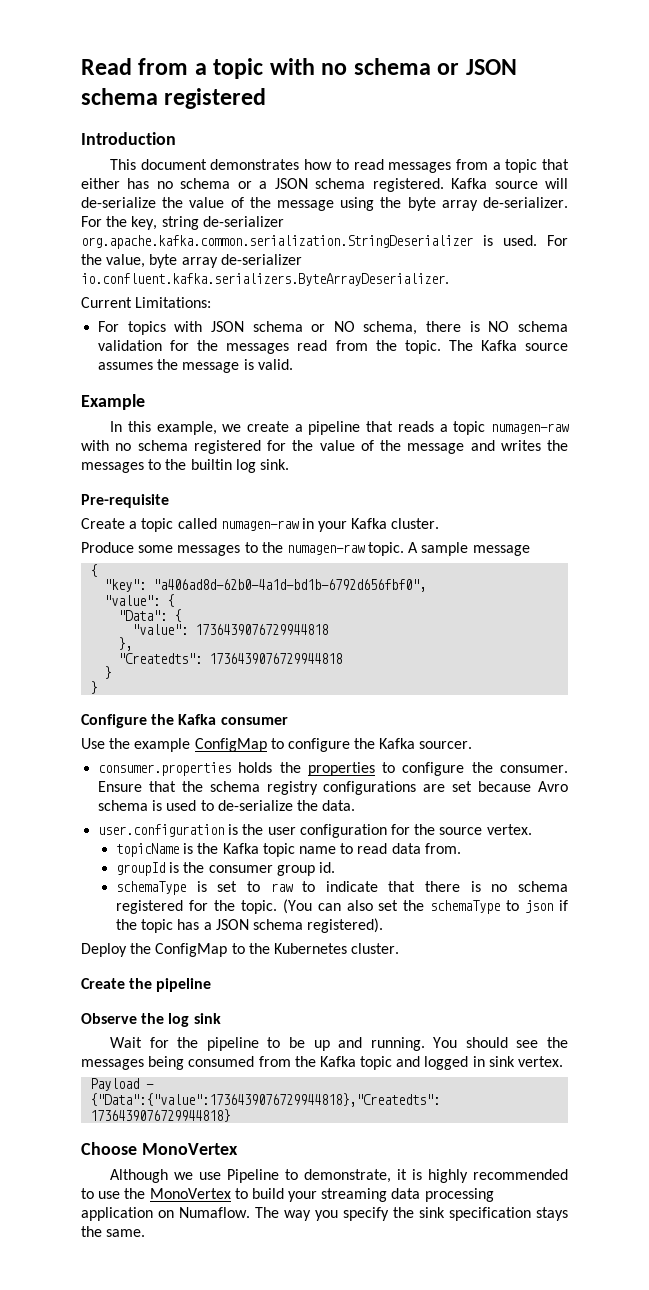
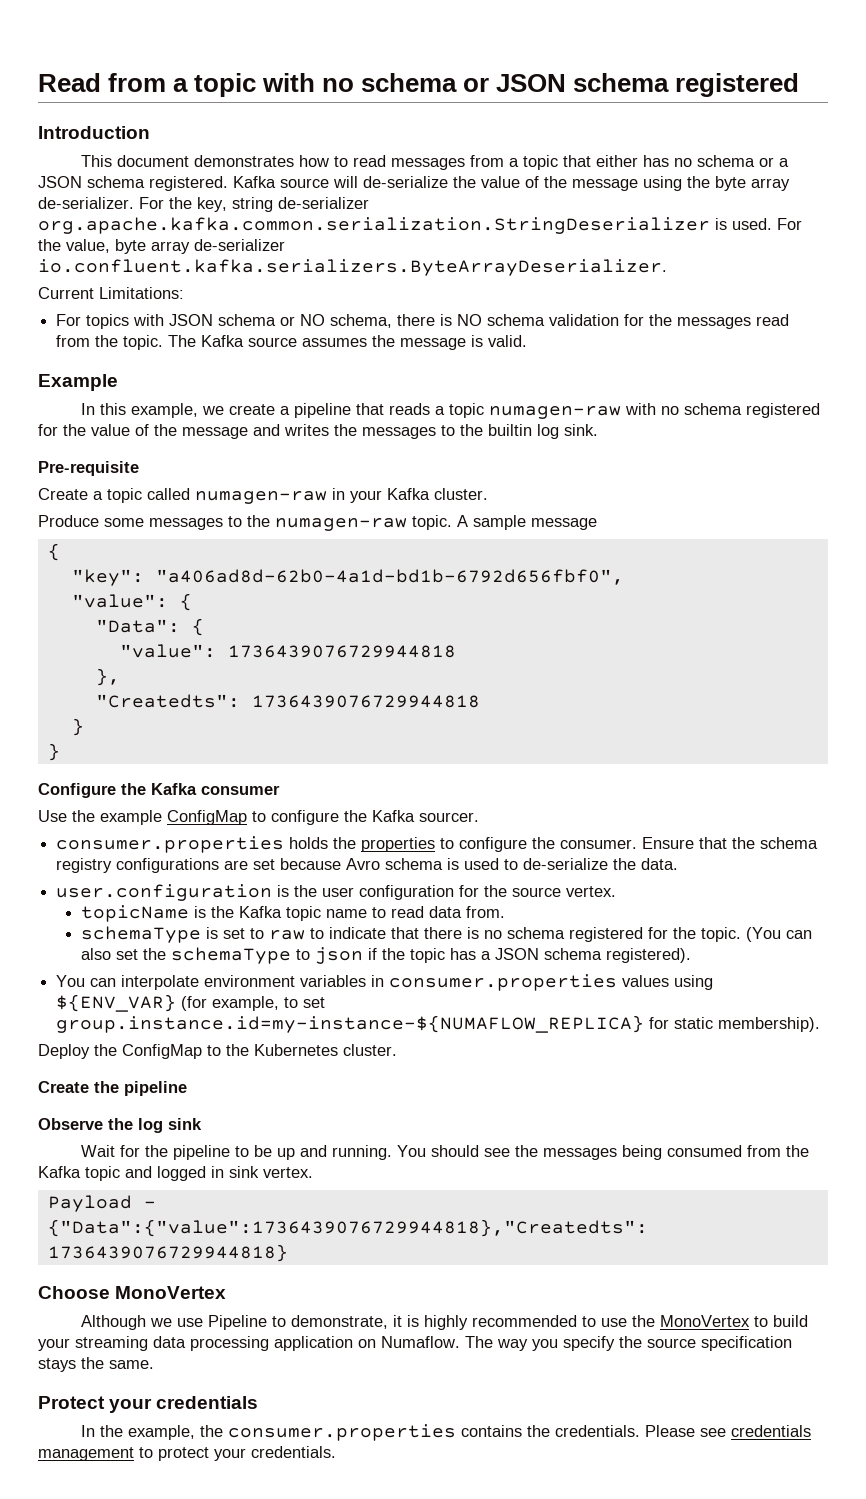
[116,862,335,876] // groupId is the consumer group id. -> (506, 912) none
(384, 925) none -> [56,974,714,991] [56,994,326,1012] [56,1015,821,1033] // You can interpolate environment variables in consumer.properties values using ${ENV_VAR} (for example, to set group.instance.id=my-instance-${NUMAFLOW_REPLICA} for static membership).
[419,1207,445,1218] sink -> [647,1338,696,1348] source
(146, 1233) none -> [38,1396,259,1413] [80,1424,811,1441] [38,1446,336,1461] // Protect your credentials // In the example, the consumer.properties contains the credentials. Please see credentials management to protect your credentials.

